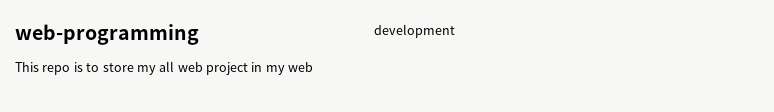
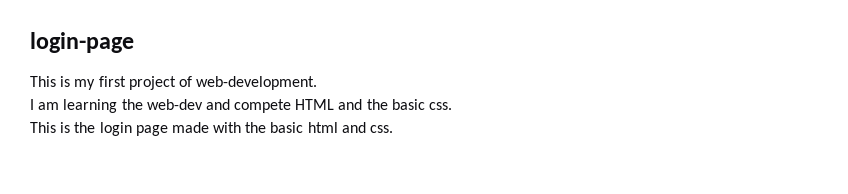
[15,24,199,45] [15,61,314,75] [374,24,455,38] web-programming // This repo is to store my all web project in my web development -> [30,32,134,53] [30,76,318,90] [30,99,453,113] [30,122,394,136] login-page // This is my first project of web-development. // I am learning the web-dev and compete HTML and the basic css. // This is the login page made with the basic html and css.

